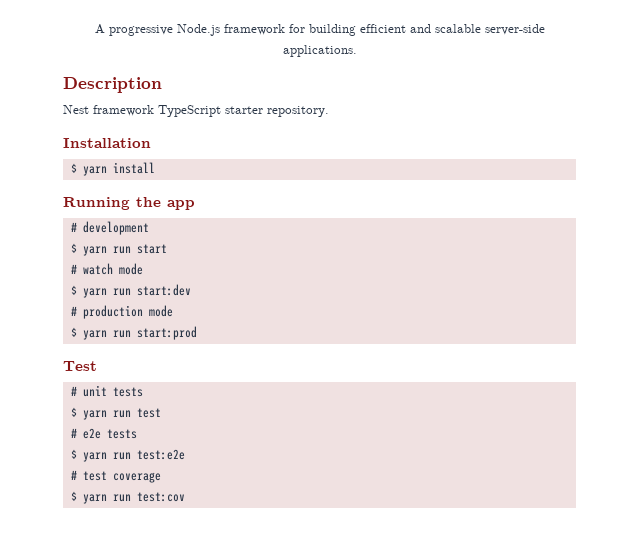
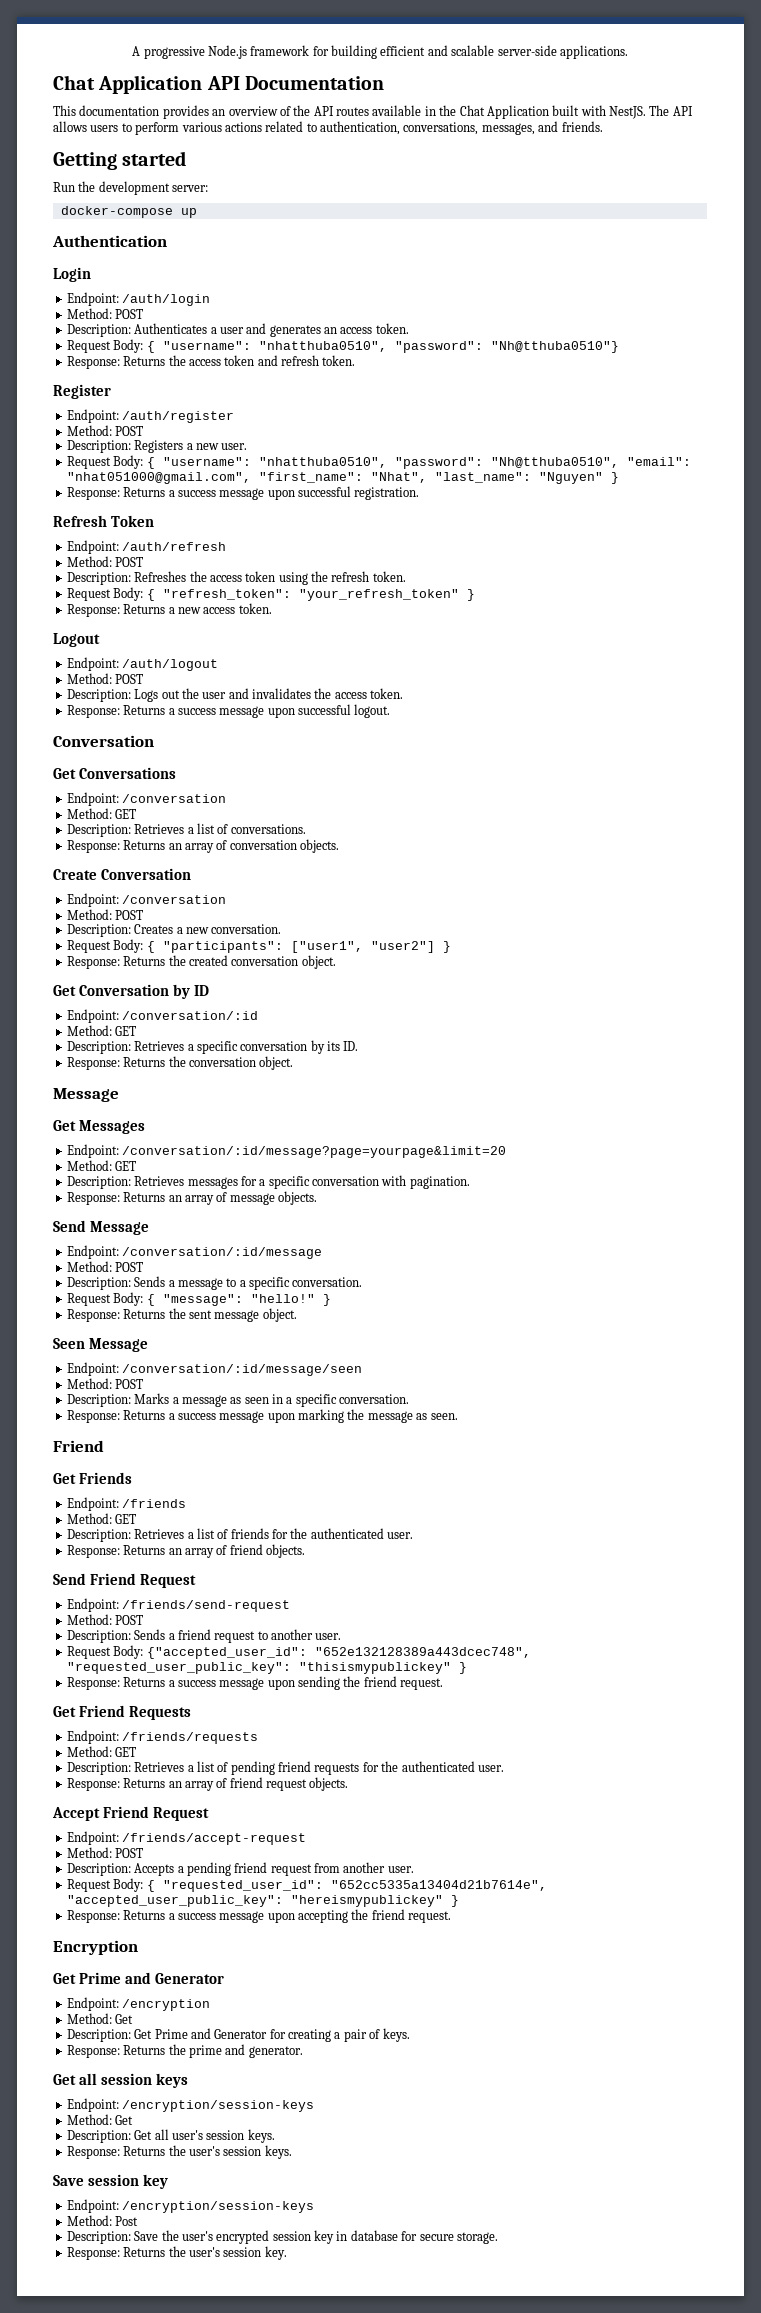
[63,77,162,93] [63,105,329,117] [63,138,151,148] [70,162,155,176] [63,197,195,210] [70,221,149,235] [70,243,167,256] [70,263,143,275] [70,284,191,298] [70,305,173,319] [70,326,197,340] [63,361,97,371] [70,385,143,397] [70,407,161,420] [70,428,137,439] [70,449,185,462] [70,470,161,483] [70,491,185,504] Description // Nest framework TypeScript starter repository. // Installation // $ yarn install // Running the app // # development // $ yarn run start // # watch mode // $ yarn run start:dev // # production mode // $ yarn run start:prod // Test // # unit tests // $ yarn run test // # e2e tests // $ yarn run test:e2e // # test coverage // $ yarn run test:cov -> [53,75,384,94] [53,105,693,119] [53,121,603,135] [53,151,187,170] [53,181,209,195] [60,206,197,218] [52,235,167,247] [53,267,91,282] [66,292,211,306] [66,308,144,319] [66,323,409,337] [66,339,619,353] [66,355,356,369] [53,384,111,399] [66,409,235,423] [66,425,144,436] [66,440,248,453] [66,455,691,469] [66,472,619,484] [66,486,420,500] [53,515,154,527] [66,540,227,554] [66,556,144,567] [66,571,406,585] [66,587,475,601] [66,603,272,617] [53,633,100,647] [66,657,219,671] [66,673,144,684] [66,688,404,702] [66,704,391,718] [53,735,154,747] [53,767,176,779] [66,792,227,806] [66,808,137,819] [66,823,306,837] [66,839,339,853] [53,868,191,880] [66,893,227,907] [66,909,144,920] [66,924,282,937] [66,939,451,953] [66,955,336,969] [53,984,209,999] [66,1009,259,1023] [66,1025,137,1036] [66,1040,359,1054] [66,1056,294,1070] [53,1088,119,1102] [53,1120,145,1134] [66,1144,507,1158] [66,1160,137,1171] [66,1175,470,1189] [66,1191,317,1205] [53,1220,149,1235] [66,1245,323,1259] [66,1261,144,1272] [66,1276,363,1290] [66,1292,331,1306] [66,1308,297,1322] [53,1338,148,1352] [66,1362,363,1376] [66,1378,144,1389] [66,1393,410,1407] [66,1409,458,1423] [53,1440,104,1452] [53,1472,132,1484] [66,1497,187,1511] [66,1513,137,1524] [66,1528,414,1542] [66,1544,305,1558] [53,1573,196,1588] [66,1598,291,1612] [66,1614,144,1625] [66,1629,342,1643] [66,1645,531,1659] [66,1662,467,1674] [66,1676,444,1690] [53,1705,191,1720] [66,1730,259,1744] [66,1746,137,1757] [66,1761,504,1775] [66,1777,349,1791] [52,1806,209,1821] [66,1831,307,1845] [66,1847,144,1858] [66,1862,414,1876] [66,1878,547,1892] [66,1895,459,1907] [66,1909,452,1923] [53,1940,138,1955] [53,1972,224,1984] [66,1997,211,2011] [66,2013,134,2024] [66,2028,410,2042] [66,2044,303,2058] [53,2073,188,2088] [66,2098,315,2112] [66,2114,134,2125] [66,2129,275,2143] [66,2145,292,2159] [53,2174,168,2189] [66,2199,315,2213] [66,2215,139,2226] [66,2230,498,2244] [66,2246,287,2260] Chat Application API Documentation // This documentation provides an overview of the API routes available in the Chat Application built with NestJS. The API allows users to perform various actions related to authentication, conversations, messages, and friends. // Getting started // Run the development server: // docker-compose up // Authentication // Login // Endpoint: /auth/login // Method: POST // Description: Authenticates a user and generates an access token. // Request Body: { "username": "nhatthuba0510", "password": "Nh@tthuba0510"} // Response: Returns the access token and refresh token. // Register // Endpoint: /auth/register // Method: POST // Description: Registers a new user. // Request Body: { "username": "nhatthuba0510", "password": "Nh@tthuba0510", "email": "nhat051000@gmail.com", "first_name": "Nhat", "last_name": "Nguyen" } // Response: Returns a success message upon successful registration. // Refresh Token // Endpoint: /auth/refresh // Method: POST // Description: Refreshes the access token using the refresh token. // Request Body: { "refresh_token": "your_refresh_token" } // Response: Returns a new access token. // Logout // Endpoint: /auth/logout // Method: POST // Description: Logs out the user and invalidates the access token. // Response: Returns a success message upon successful logout. // Conversation // Get Conversations // Endpoint: /conversation // Method: GET // Description: Retrieves a list of conversations. // Response: Returns an array of conversation objects. // Create Conversation // Endpoint: /conversation // Method: POST // Description: Creates a new conversation. // Request Body: { "participants": ["user1", "user2"] } // Response: Returns the created conversation object. // Get Conversation by ID // Endpoint: /conversation/:id // Method: GET // Description: Retrieves a specific conversation by its ID. // Response: Returns the conversation object. // Message // Get Messages // Endpoint: /conversation/:id/message?page=yourpage&limit=20 // Method: GET // Description: Retrieves messages for a specific conversation with pagination. // Response: Returns an array of message objects. // Send Message // Endpoint: /conversation/:id/message // Method: POST // Description: Sends a message to a specific conversation. // Request Body: { "message": "hello!" } // Response: Returns the sent message object. // Seen Message // Endpoint: /conversation/:id/message/seen // Method: POST // Description: Marks a message as seen in a specific conversation. // Response: Returns a success message upon marking the message as seen. // Friend // Get Friends // Endpoint: /friends // Method: GET // Description: Retrieves a list of friends for the authenticated user. // Response: Returns an array of friend objects. // Send Friend Request // Endpoint: /friends/send-request // Method: POST // Description: Sends a friend request to another user. // Request Body: {"accepted_user_id": "652e132128389a443dcec748", "requested_user_public_key": "thisismypublickey" } // Response: Returns a success message upon sending the friend request. // Get Friend Requests // Endpoint: /friends/requests // Method: GET // Description: Retrieves a list of pending friend requests for the authenticated user. // Response: Returns an array of friend request objects. // Accept Friend Request // Endpoint: /friends/accept-request // Method: POST // Description: Accepts a pending friend request from another user. // Request Body: { "requested_user_id": "652cc5335a13404d21b7614e", "accepted_user_public_key": "hereismypublickey" } // Response: Returns a success message upon accepting the friend request. // Encryption // Get Prime and Generator // Endpoint: /encryption // Method: Get // Description: Get Prime and Generator for creating a pair of keys. // Response: Returns the prime and generator. // Get all session keys // Endpoint: /encryption/session-keys // Method: Get // Description: Get all user's session keys. // Response: Returns the user's session keys. // Save session key // Endpoint: /encryption/session-keys // Method: Post // Description: Save the user's encrypted session key in database for secure storage. // Response: Returns the user's session key.

